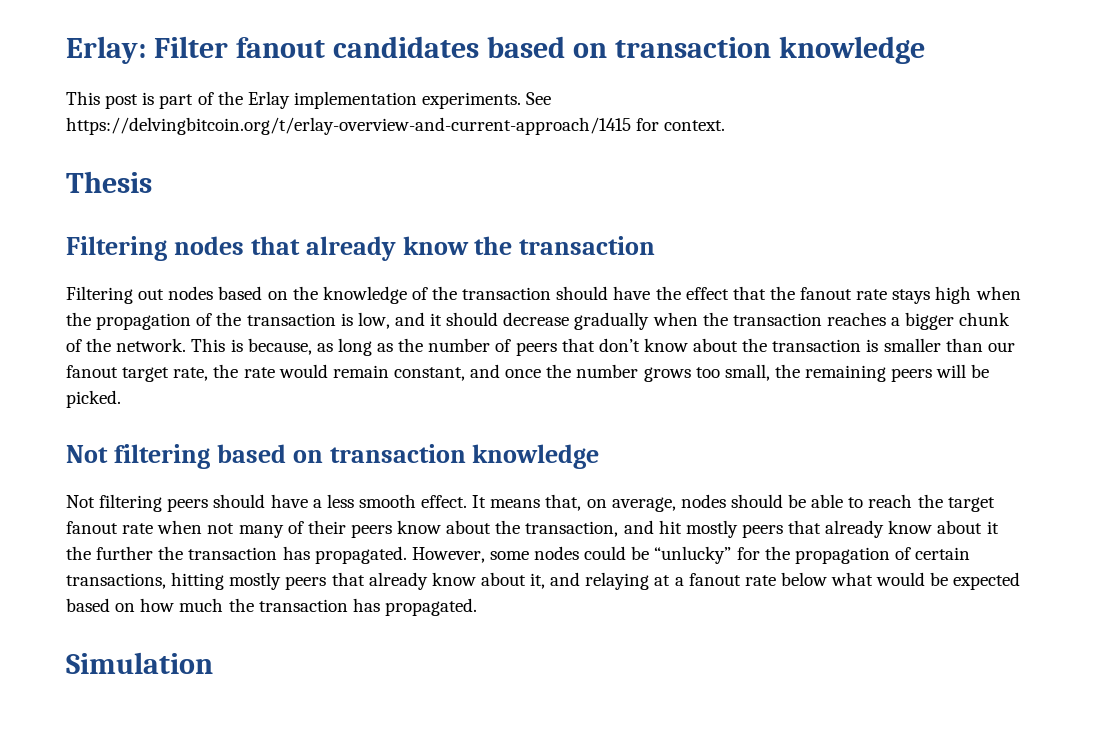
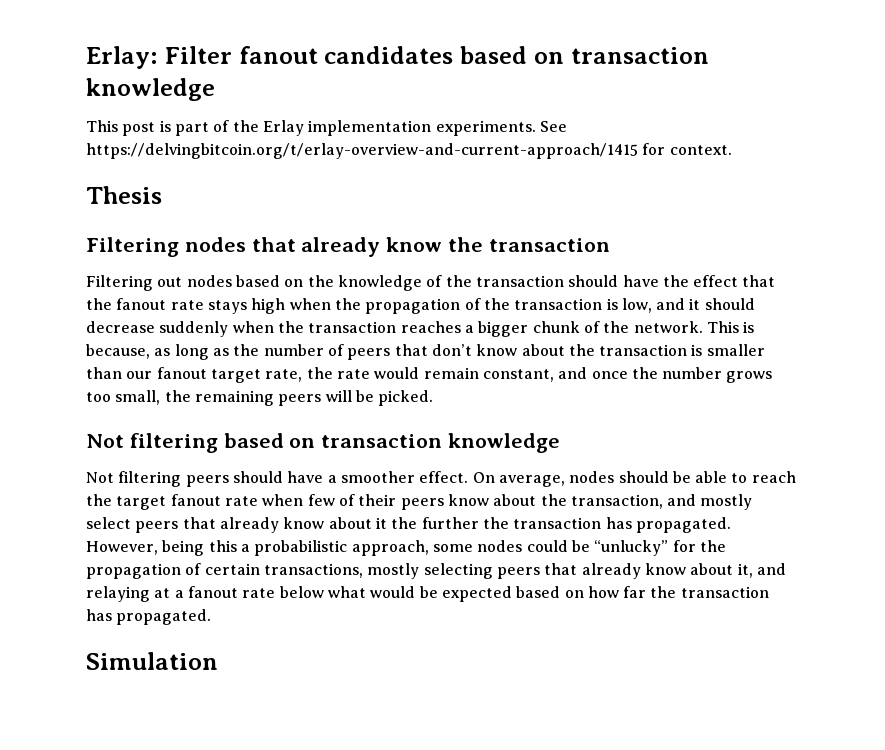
[574,312,650,330] gradually -> [159,321,229,337] suddenly
[326,494,607,511] less smooth effect. It means that, on -> [340,471,495,483] smoother effect. On
[207,523,284,538] not many -> [307,494,335,506] few
[658,520,738,538] hit mostly -> [700,494,753,510] [86,517,131,529] mostly select
(485, 555) none -> [162,540,429,556] being this a probabilistic approach,
[171,572,282,590] hitting mostly -> [367,563,493,579] mostly selecting
[179,598,224,612] much -> [623,586,647,598] far

